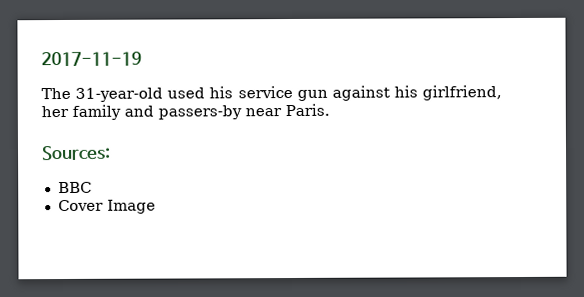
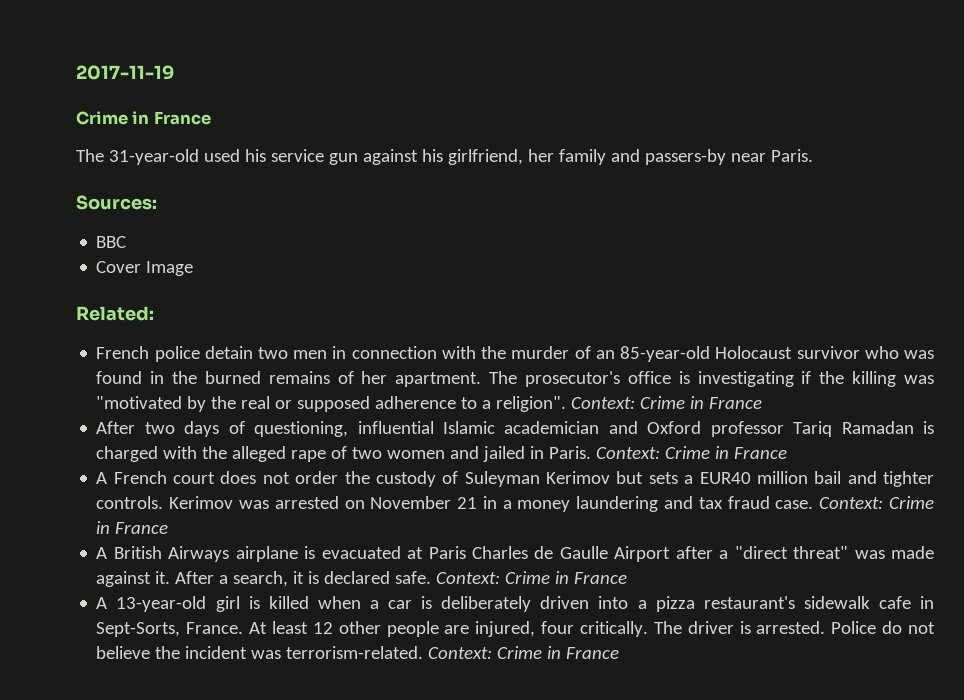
(142, 59) none -> [76,111,211,125] // Crime in France
(156, 206) none -> [76,306,154,321] [96,346,934,362] [96,371,934,387] [96,396,763,412] [96,421,935,437] [96,446,788,462] [96,471,934,487] [96,496,934,512] [96,521,169,534] [96,546,935,562] [96,571,628,587] [96,596,935,612] [96,621,936,637] [96,646,620,659] // Related: // French police detain two men in connection with the murder of an 85-year-old Holocaust survivor who was found in the burned remains of her apartment. The prosecutor's office is investigating if the killing was "motivated by the real or supposed adherence to a religion". Context: Crime in France // After two days of questioning, influential Islamic academician and Oxford professor Tariq Ramadan is charged with the alleged rape of two women and jailed in Paris. Context: Crime in France // A French court does not order the custody of Suleyman Kerimov but sets a EUR40 million bail and tighter controls. Kerimov was arrested on November 21 in a money laundering and tax fraud case. Context: Crime in France // A British Airways airplane is evacuated at Paris Charles de Gaulle Airport after a "direct threat" was made against it. After a search, it is declared safe. Context: Crime in France // A 13-year-old girl is killed when a car is deliberately driven into a pizza restaurant's sidewalk cafe in Sept-Sorts, France. At least 12 other people are injured, four critically. The driver is arrested. Police do not believe the incident was terrorism-related. Context: Crime in France

